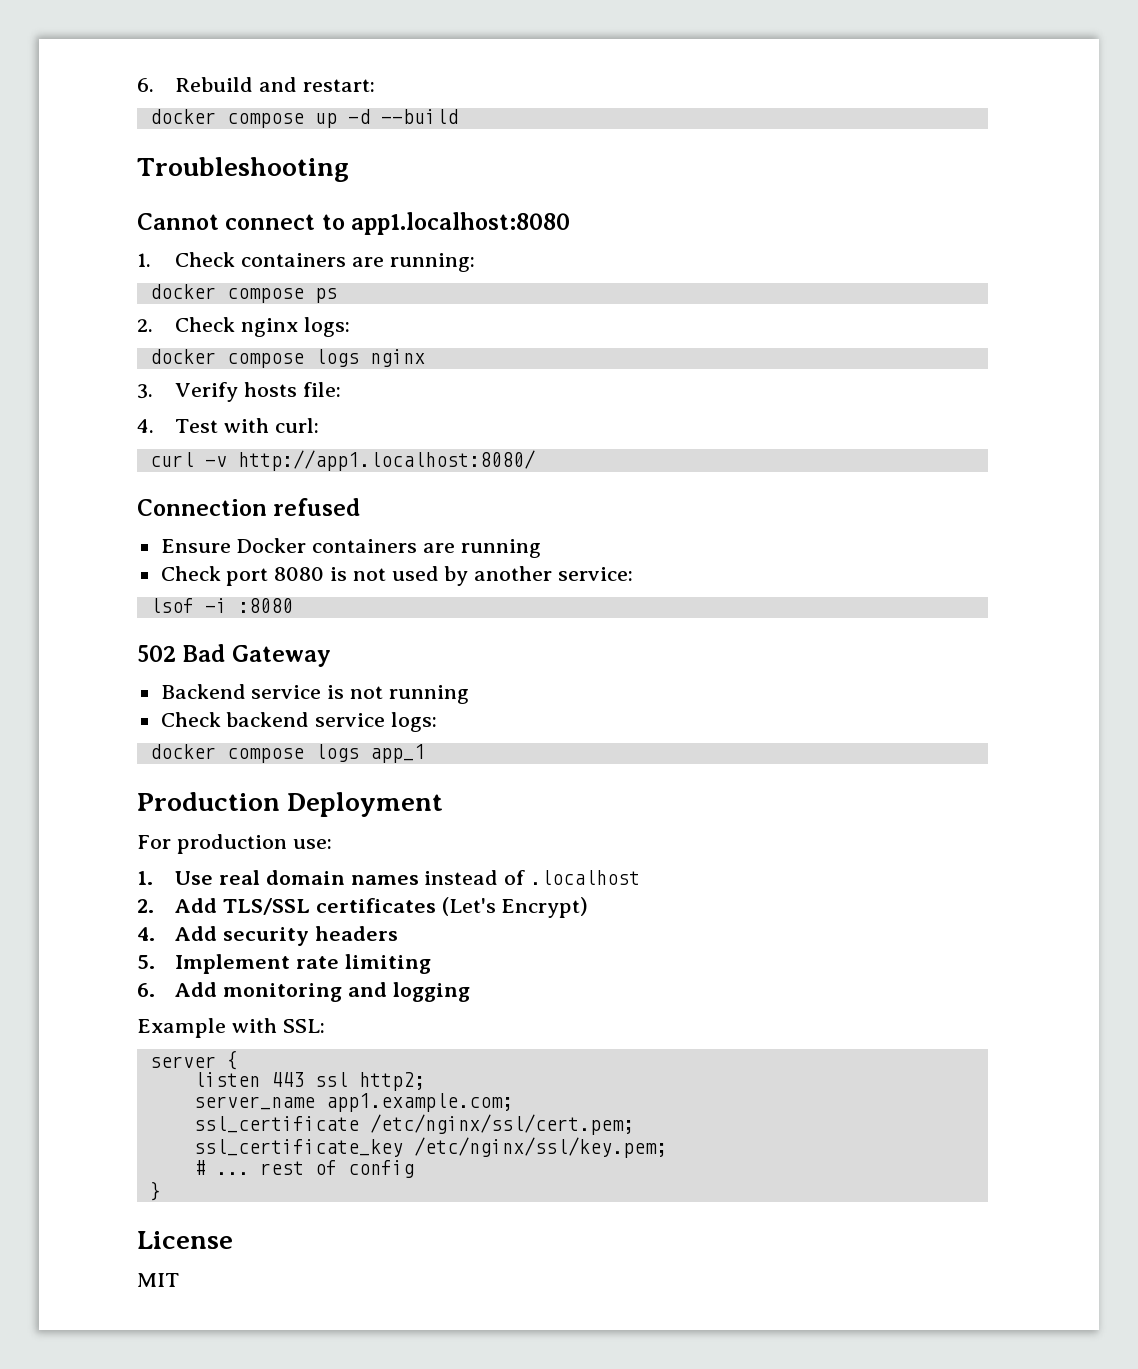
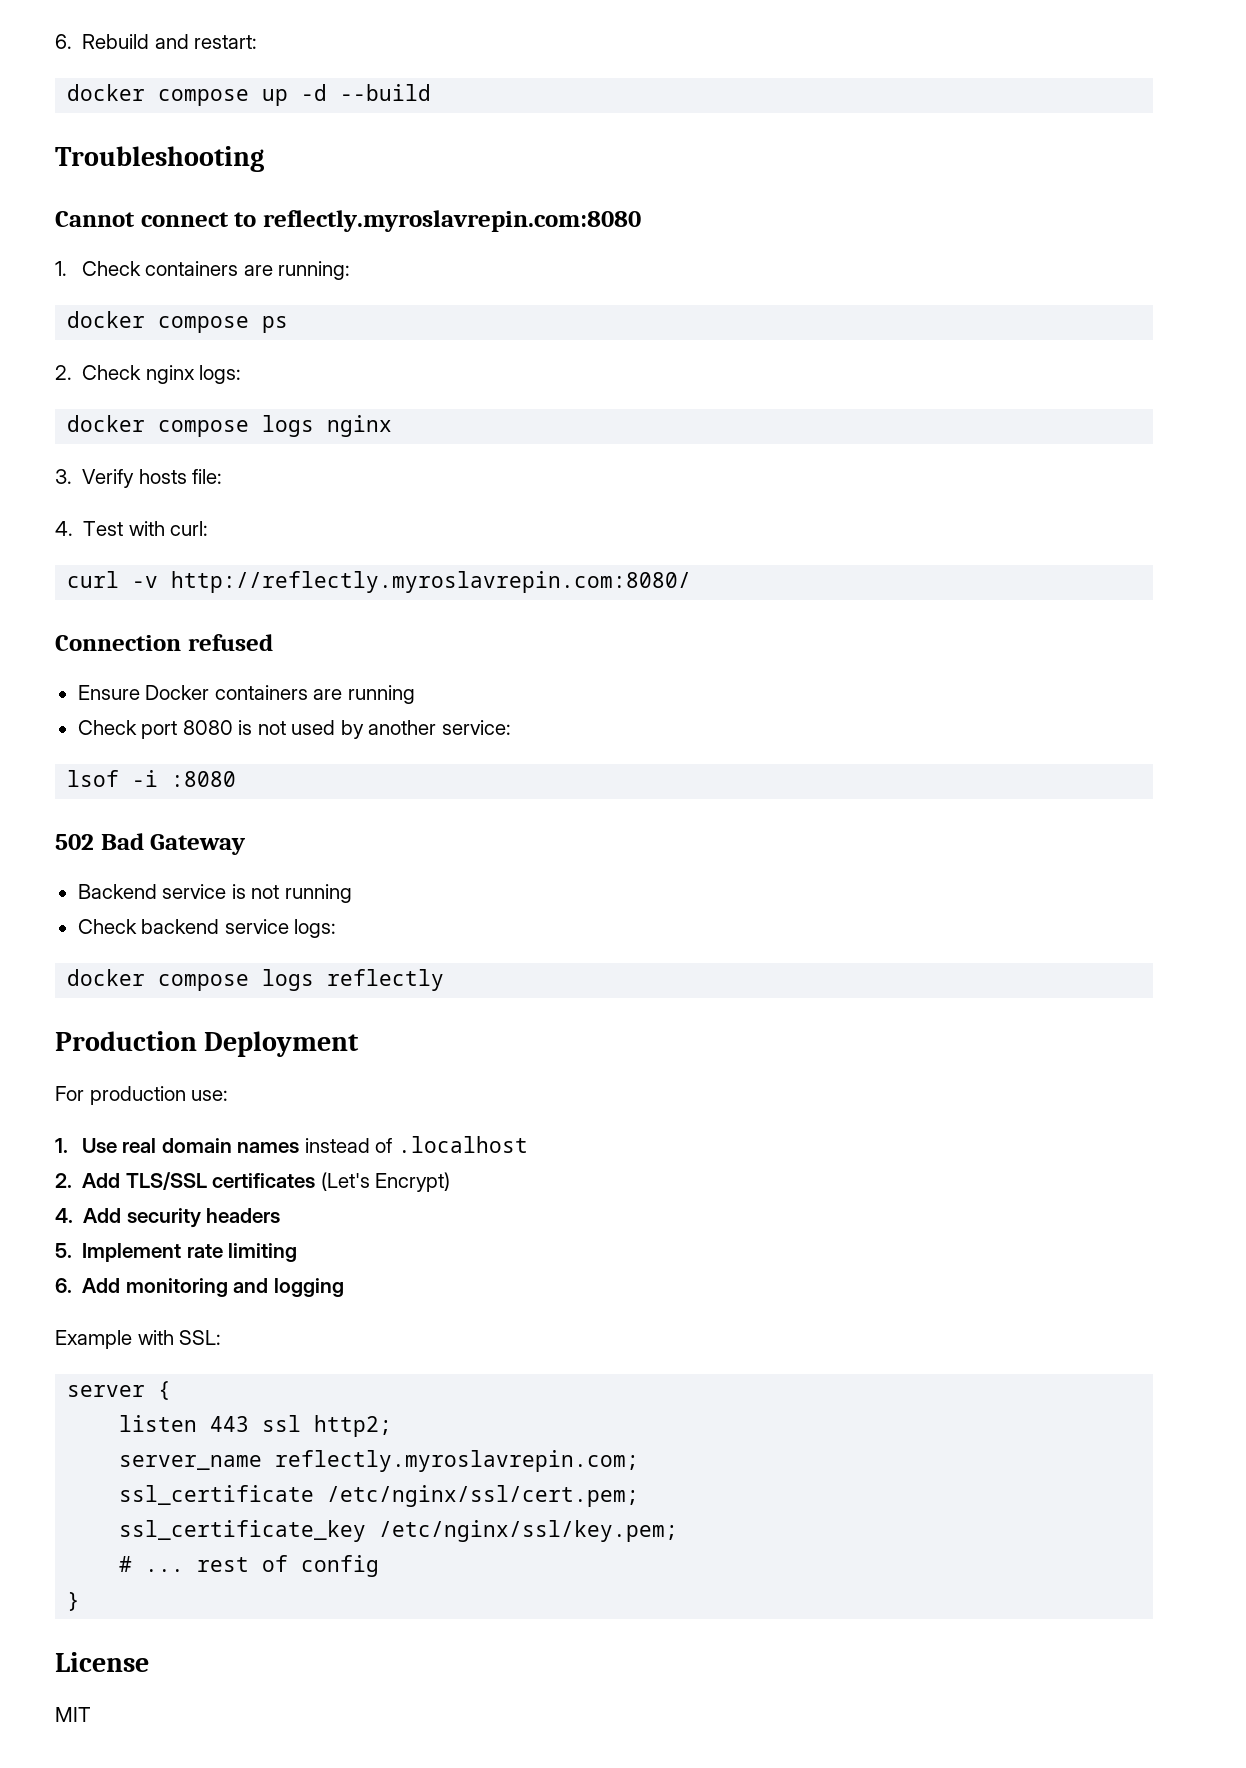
[351,212,571,235] app1.localhost:8080 -> [262,210,641,232] reflectly.myroslavrepin.com:8080
[237,450,535,471] http://app1.localhost:8080/ -> [171,571,692,593] http://reflectly.myroslavrepin.com:8080/
[369,744,425,763] app_1 -> [327,969,445,991] reflectly
[325,1093,513,1112] app1.example.com; -> [275,1450,640,1472] reflectly.myroslavrepin.com;

